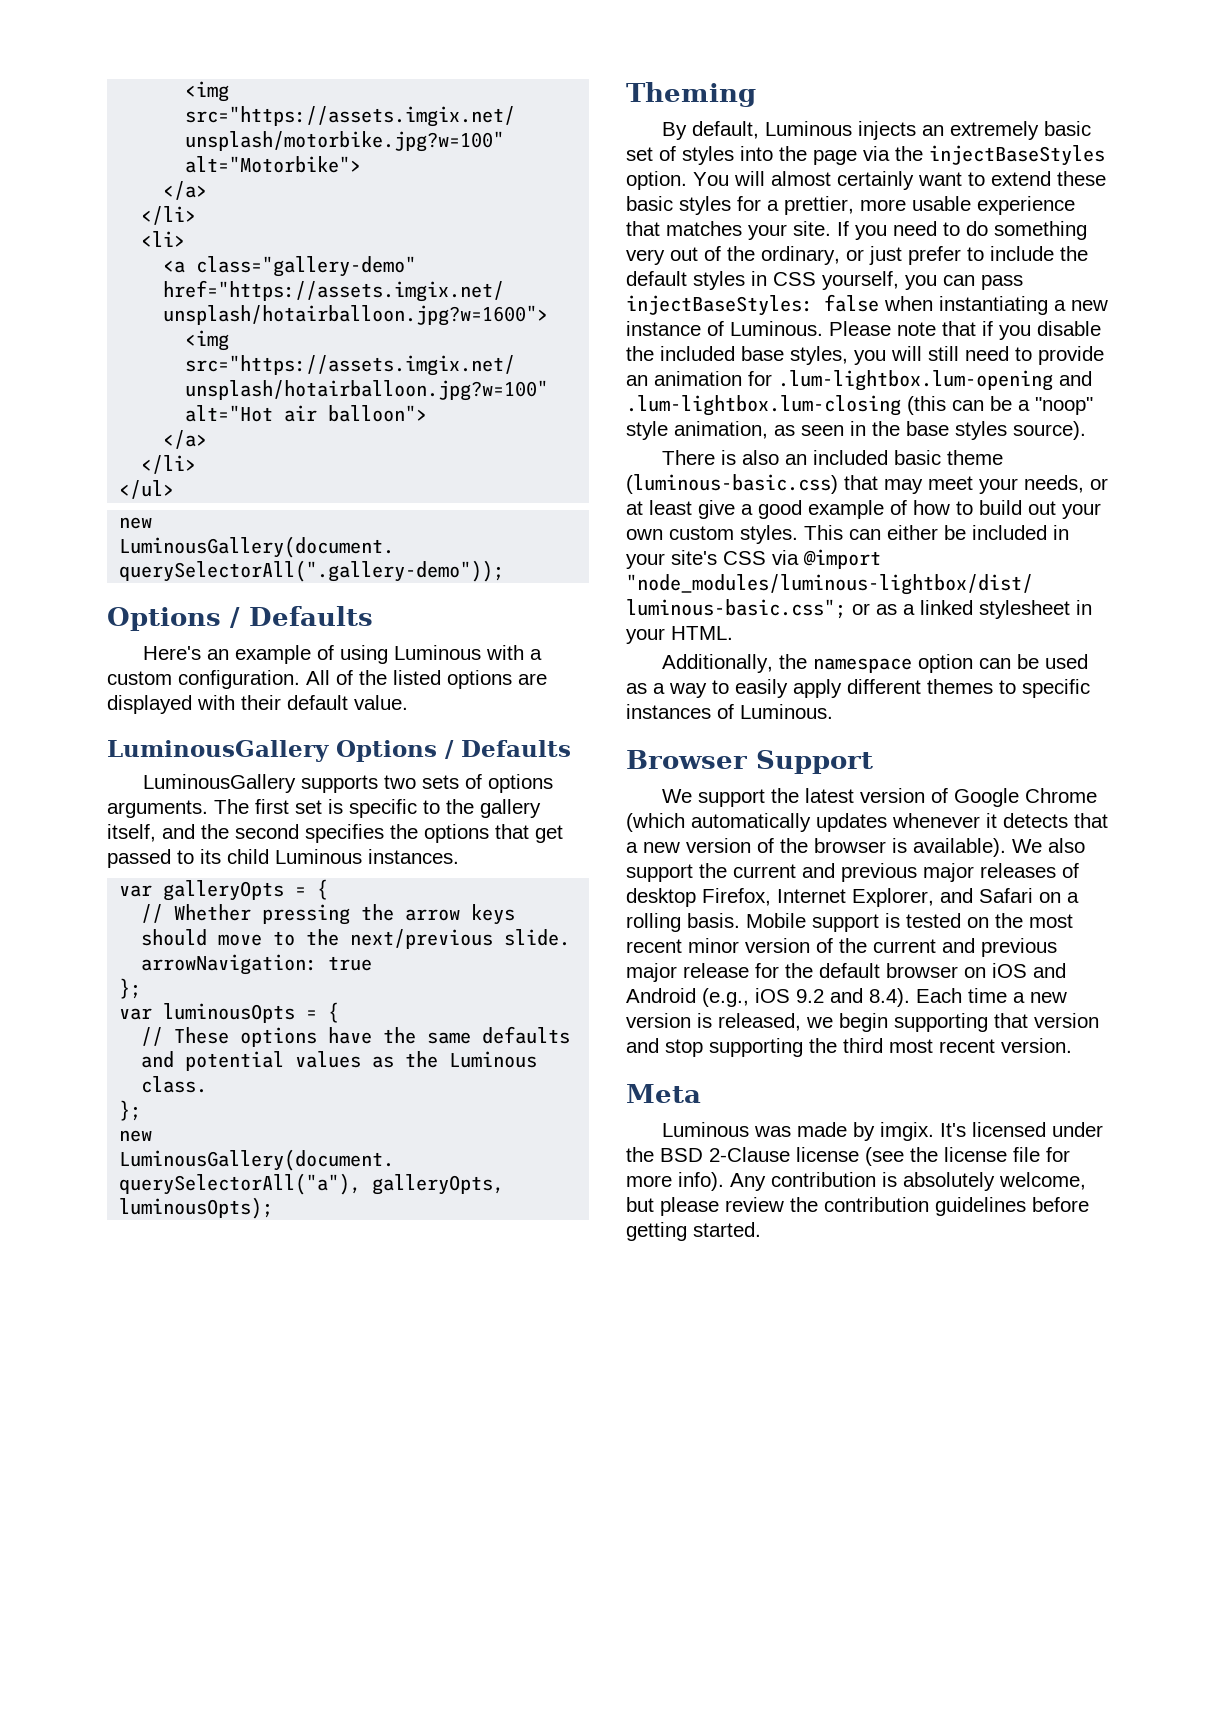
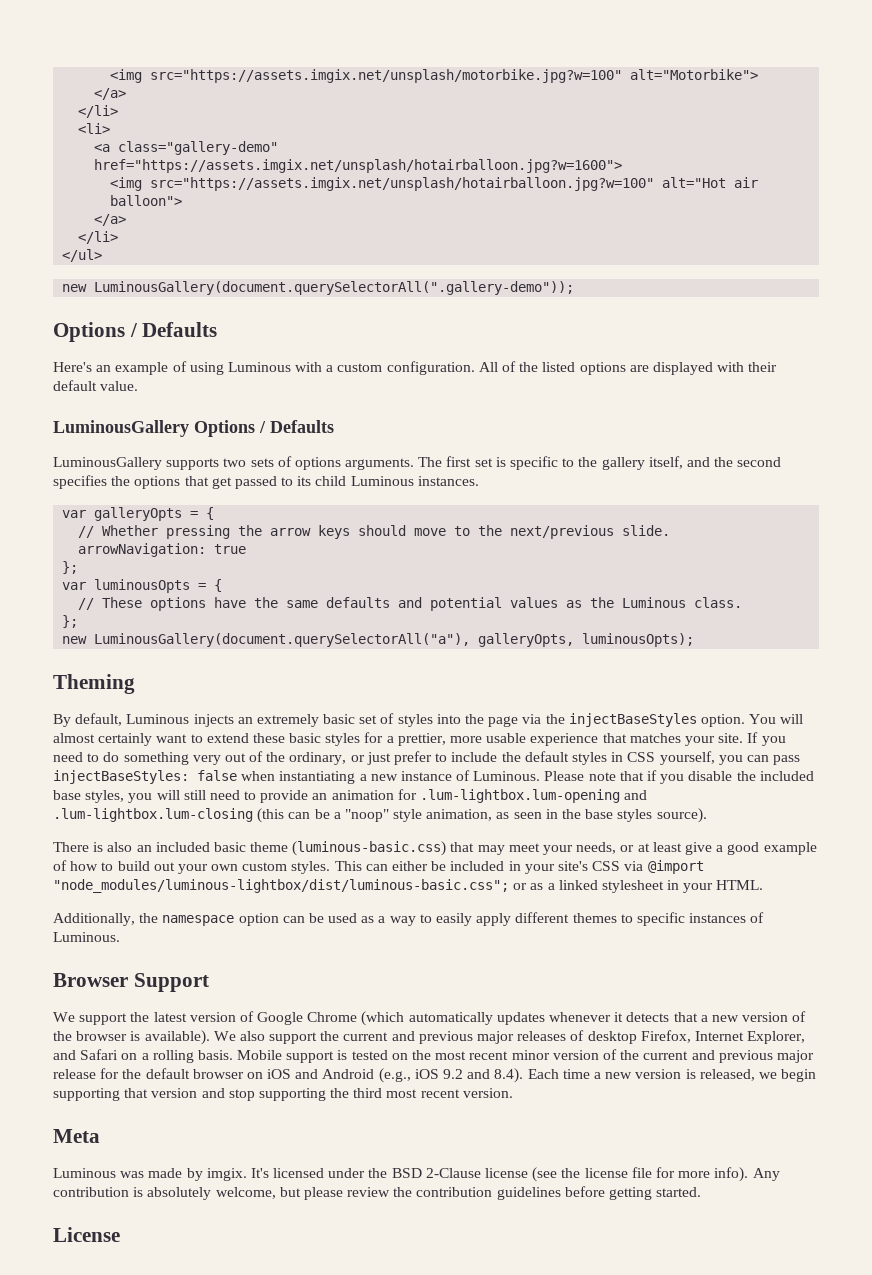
(761, 1229) none -> [53,1227,120,1242] // License

